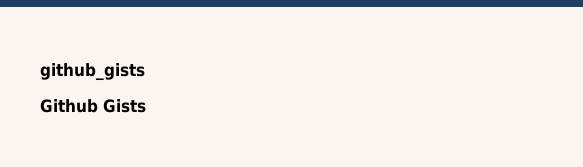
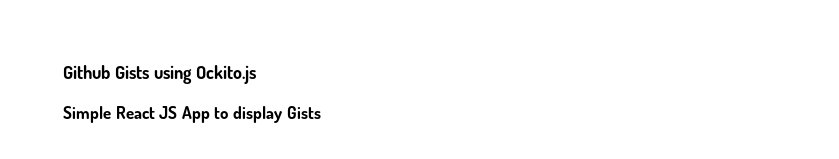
[40,63,145,81] github_gists // -> (63, 72) none
(146, 106) none -> [153,65,256,84] [63,106,321,123] using Ockito.js // Simple React JS App to display Gists

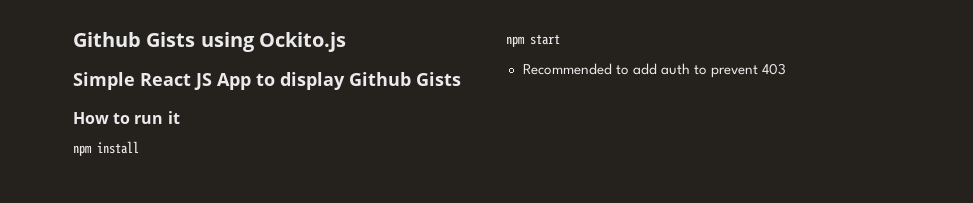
[286,106,321,119] Gists -> [349,72,461,86] [73,111,180,124] [73,141,139,156] [506,34,560,47] [522,63,786,78] Github Gists // How to run it // npm install // npm start // Recommended to add auth to prevent 403

